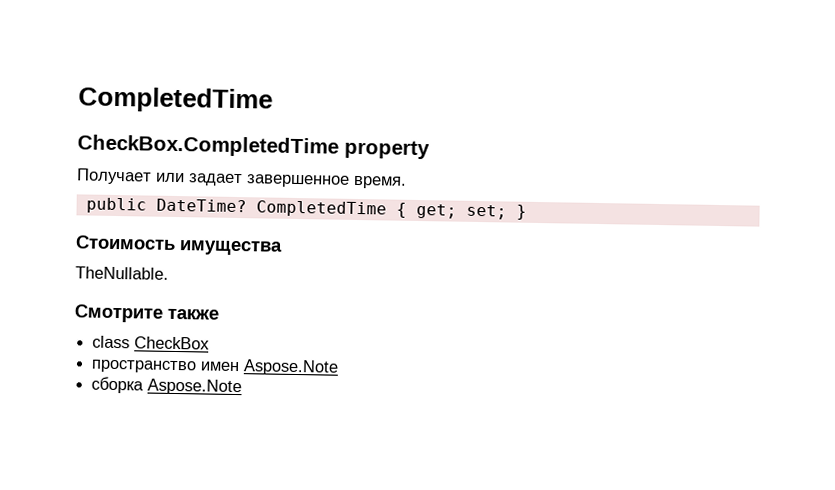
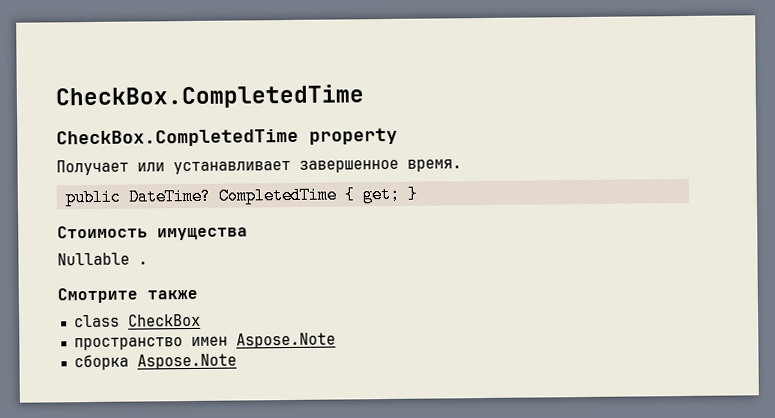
[78,86,273,114] CompletedTime -> [55,84,364,110] CheckBox.CompletedTime
[188,173,243,187] задает -> [173,160,291,175] устанавливает
[465,204,507,220] set; -> (400, 194) none
[75,266,169,280] TheNullable. -> [57,252,148,266] Nullable .

